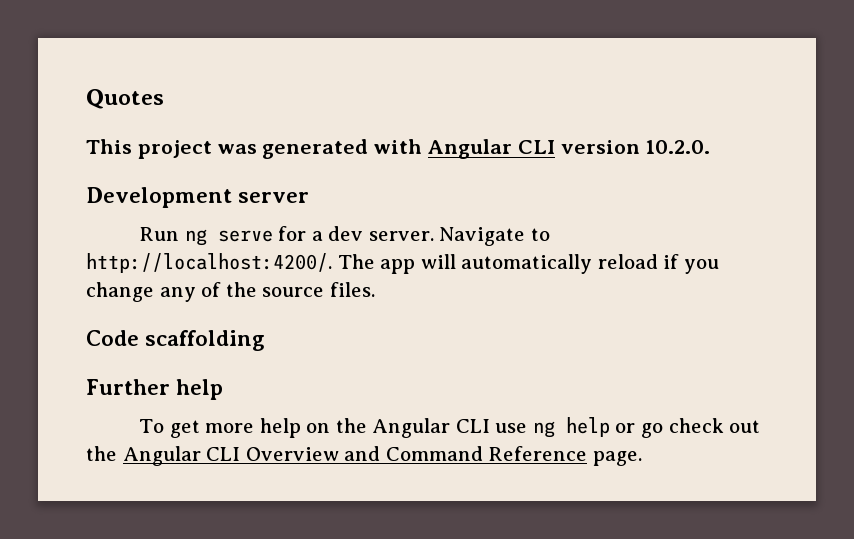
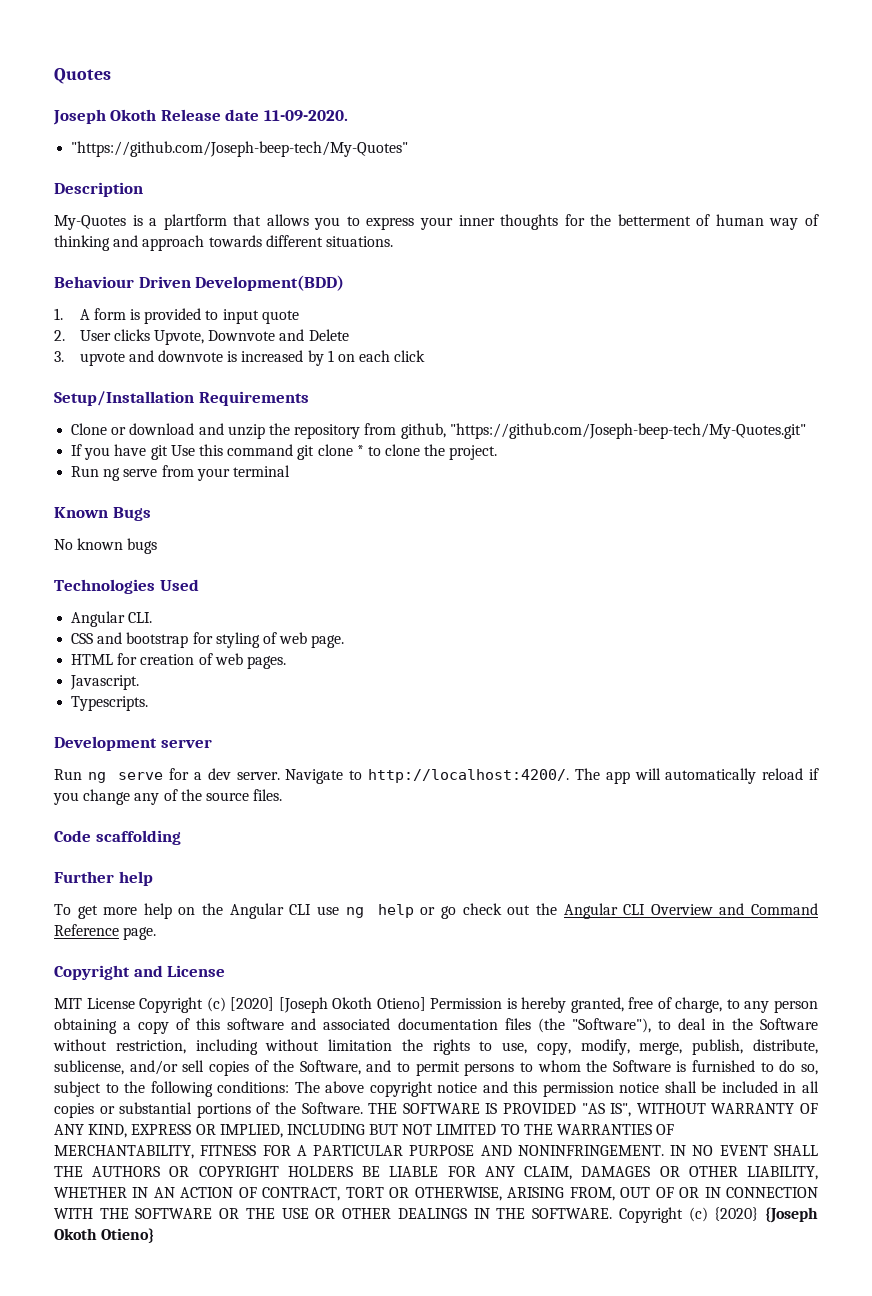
[86,139,711,159] This project was generated with Angular CLI version 10.2.0. -> [53,109,348,125] [71,141,409,157] [54,182,143,197] [54,214,819,230] [54,235,393,251] [54,275,345,291] [54,308,299,324] [54,329,349,345] [54,350,426,366] [54,391,309,406] [71,423,806,439] [71,444,498,460] [71,465,290,481] [54,507,151,521] [54,538,158,554] [54,579,199,594] [71,611,153,627] [71,632,345,648] [71,653,286,669] [70,675,140,690] [71,696,149,711] Joseph Okoth Release date 11-09-2020. // "https://github.com/Joseph-beep-tech/My-Quotes" // Description // My-Quotes is a plartform that allows you to express your inner thoughts for the betterment of human way of thinking and approach towards different situations. // Behaviour Driven Development(BDD) // 1. A form is provided to input quote // 2. User clicks Upvote, Downvote and Delete // 3. upvote and downvote is increased by 1 on each click // Setup/Installation Requirements // Clone or download and unzip the repository from github, "https://github.com/Joseph-beep-tech/My-Quotes.git" // If you have git Use this command git clone * to clone the project. // Run ng serve from your terminal // Known Bugs // No known bugs // Technologies Used // Angular CLI. // CSS and bootstrap for styling of web page. // HTML for creation of web pages. // Javascript. // Typescripts.
(642, 458) none -> [54,965,226,980] [54,997,818,1013] [54,1018,818,1034] [53,1039,818,1055] [54,1060,819,1076] [54,1081,819,1097] [54,1102,819,1118] [54,1124,675,1138] [54,1145,818,1159] [54,1166,819,1180] [54,1187,819,1201] [54,1207,818,1223] [54,1228,155,1243] // Copyright and License // MIT License Copyright (c) [2020] [Joseph Okoth Otieno] Permission is hereby granted, free of charge, to any person obtaining a copy of this software and associated documentation files (the "Software"), to deal in the Software without restriction, including without limitation the rights to use, copy, modify, merge, publish, distribute, sublicense, and/or sell copies of the Software, and to permit persons to whom the Software is furnished to do so, subject to the following conditions: The above copyright notice and this permission notice shall be included in all copies or substantial portions of the Software. THE SOFTWARE IS PROVIDED "AS IS", WITHOUT WARRANTY OF ANY KIND, EXPRESS OR IMPLIED, INCLUDING BUT NOT LIMITED TO THE WARRANTIES OF MERCHANTABILITY, FITNESS FOR A PARTICULAR PURPOSE AND NONINFRINGEMENT. IN NO EVENT SHALL THE AUTHORS OR COPYRIGHT HOLDERS BE LIABLE FOR ANY CLAIM, DAMAGES OR OTHER LIABILITY, WHETHER IN AN ACTION OF CONTRACT, TORT OR OTHERWISE, ARISING FROM, OUT OF OR IN CONNECTION WITH THE SOFTWARE OR THE USE OR OTHER DEALINGS IN THE SOFTWARE. Copyright (c) {2020} {Joseph Okoth Otieno}

